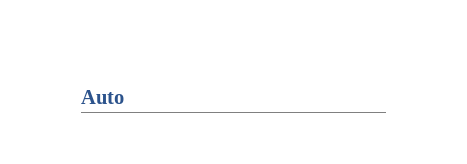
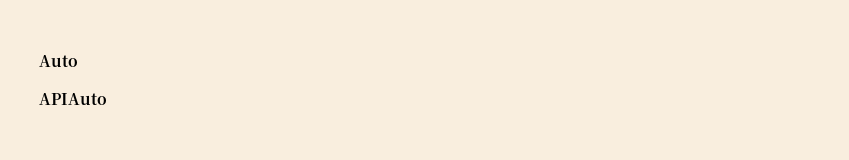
(124, 97) none -> [39,93,107,105] // APIAuto

